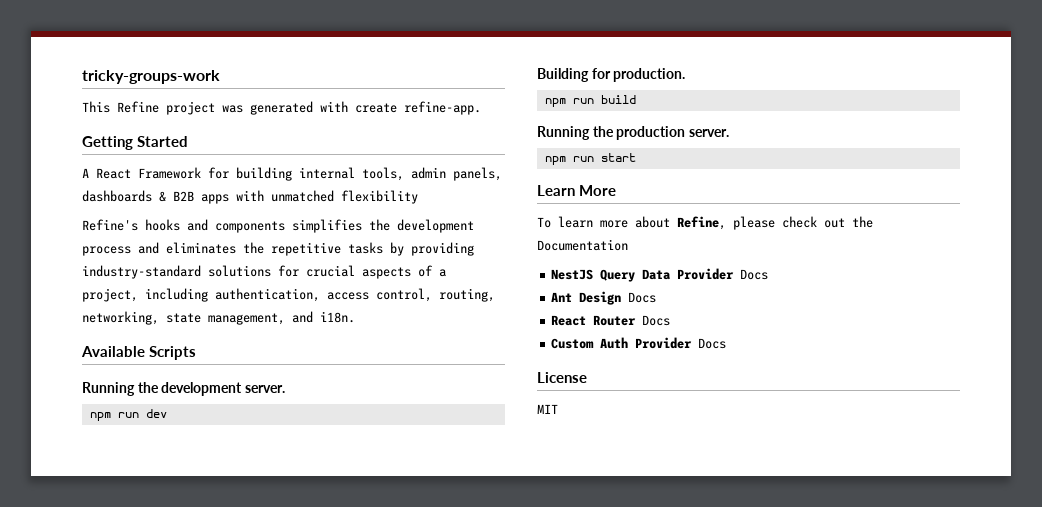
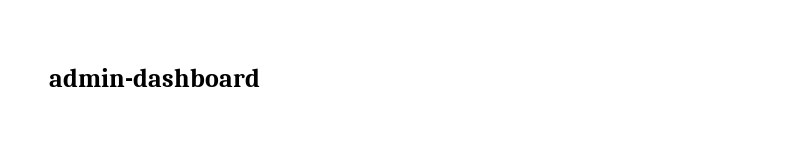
[82,70,220,84] [82,101,481,115] [82,136,188,150] [82,167,502,181] [82,190,418,204] [82,219,474,233] [82,242,474,256] [82,265,446,279] [82,288,495,302] [82,311,355,325] [81,346,196,360] [82,382,285,396] [89,409,167,421] [537,68,686,82] [544,95,636,107] [537,126,729,140] [544,153,636,165] [537,185,616,196] [537,216,873,230] [537,239,628,251] [551,268,769,282] [551,291,657,305] [551,315,671,326] [551,337,727,349] [537,372,587,383] [537,404,558,414] tricky-groups-work // This Refine project was generated with create refine-app. // Getting Started // A React Framework for building internal tools, admin panels, dashboards & B2B apps with unmatched flexibility // Refine's hooks and components simplifies the development process and eliminates the repetitive tasks by providing industry-standard solutions for crucial aspects of a project, including authentication, access control, routing, networking, state management, and i18n. // Available Scripts // Running the development server. // npm run dev // Building for production. // npm run build // Running the production server. // npm run start // Learn More // To learn more about Refine, please check out the Documentation // NestJS Query Data Provider Docs // Ant Design Docs // React Router Docs // Custom Auth Provider Docs // License // MIT -> [49,68,260,87] admin-dashboard

